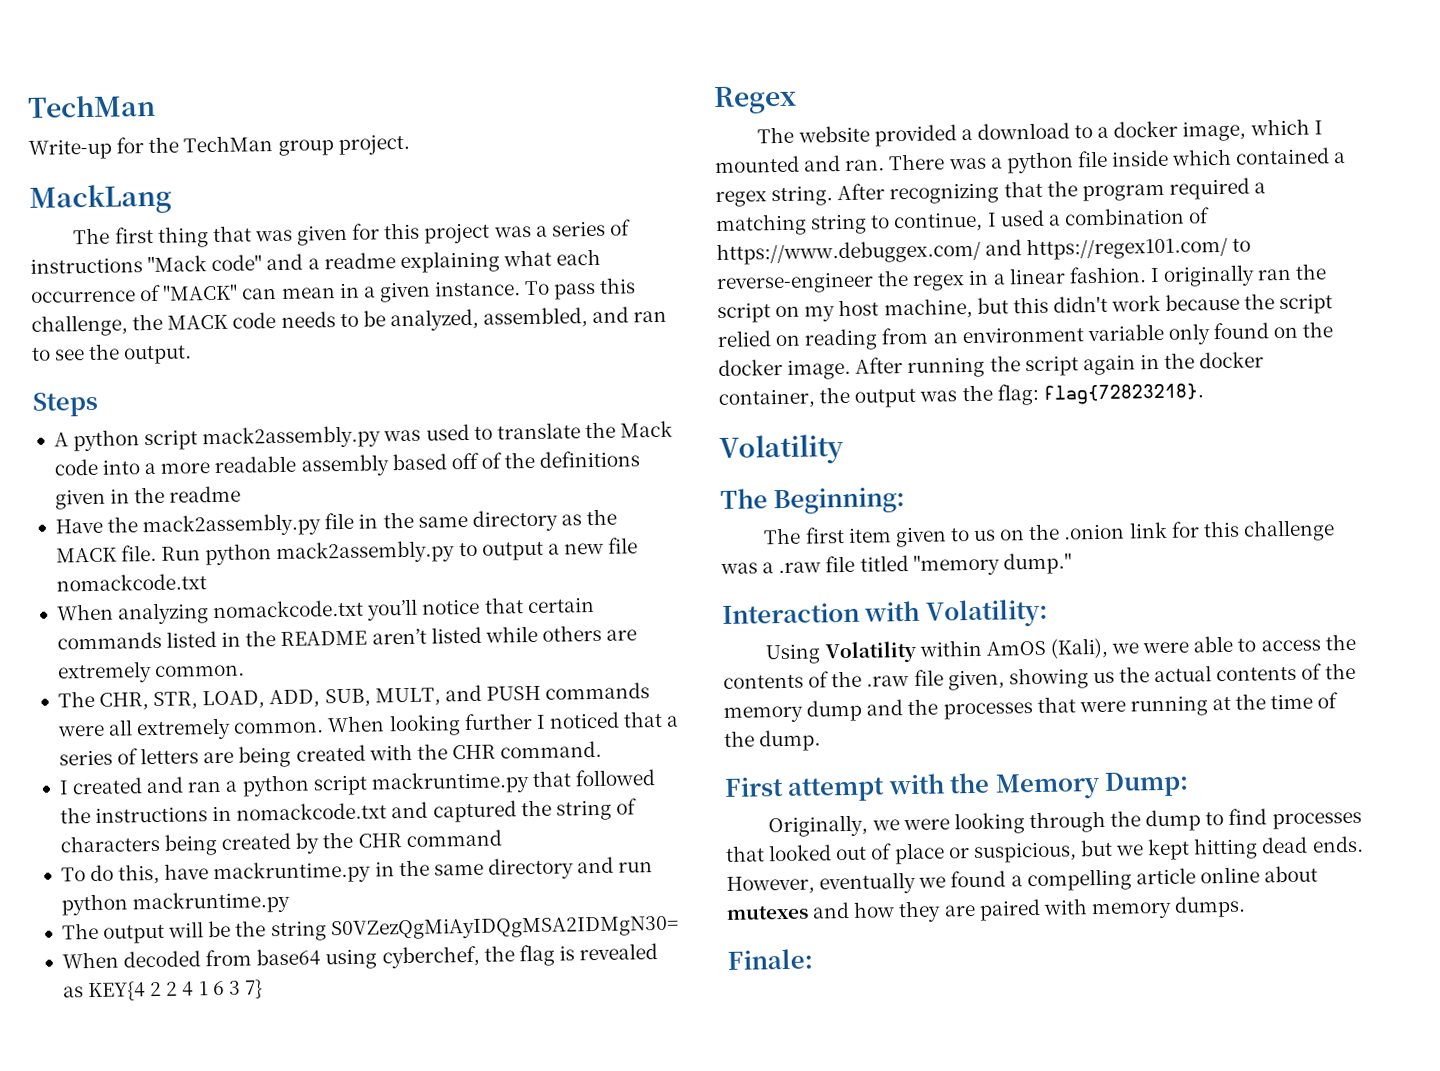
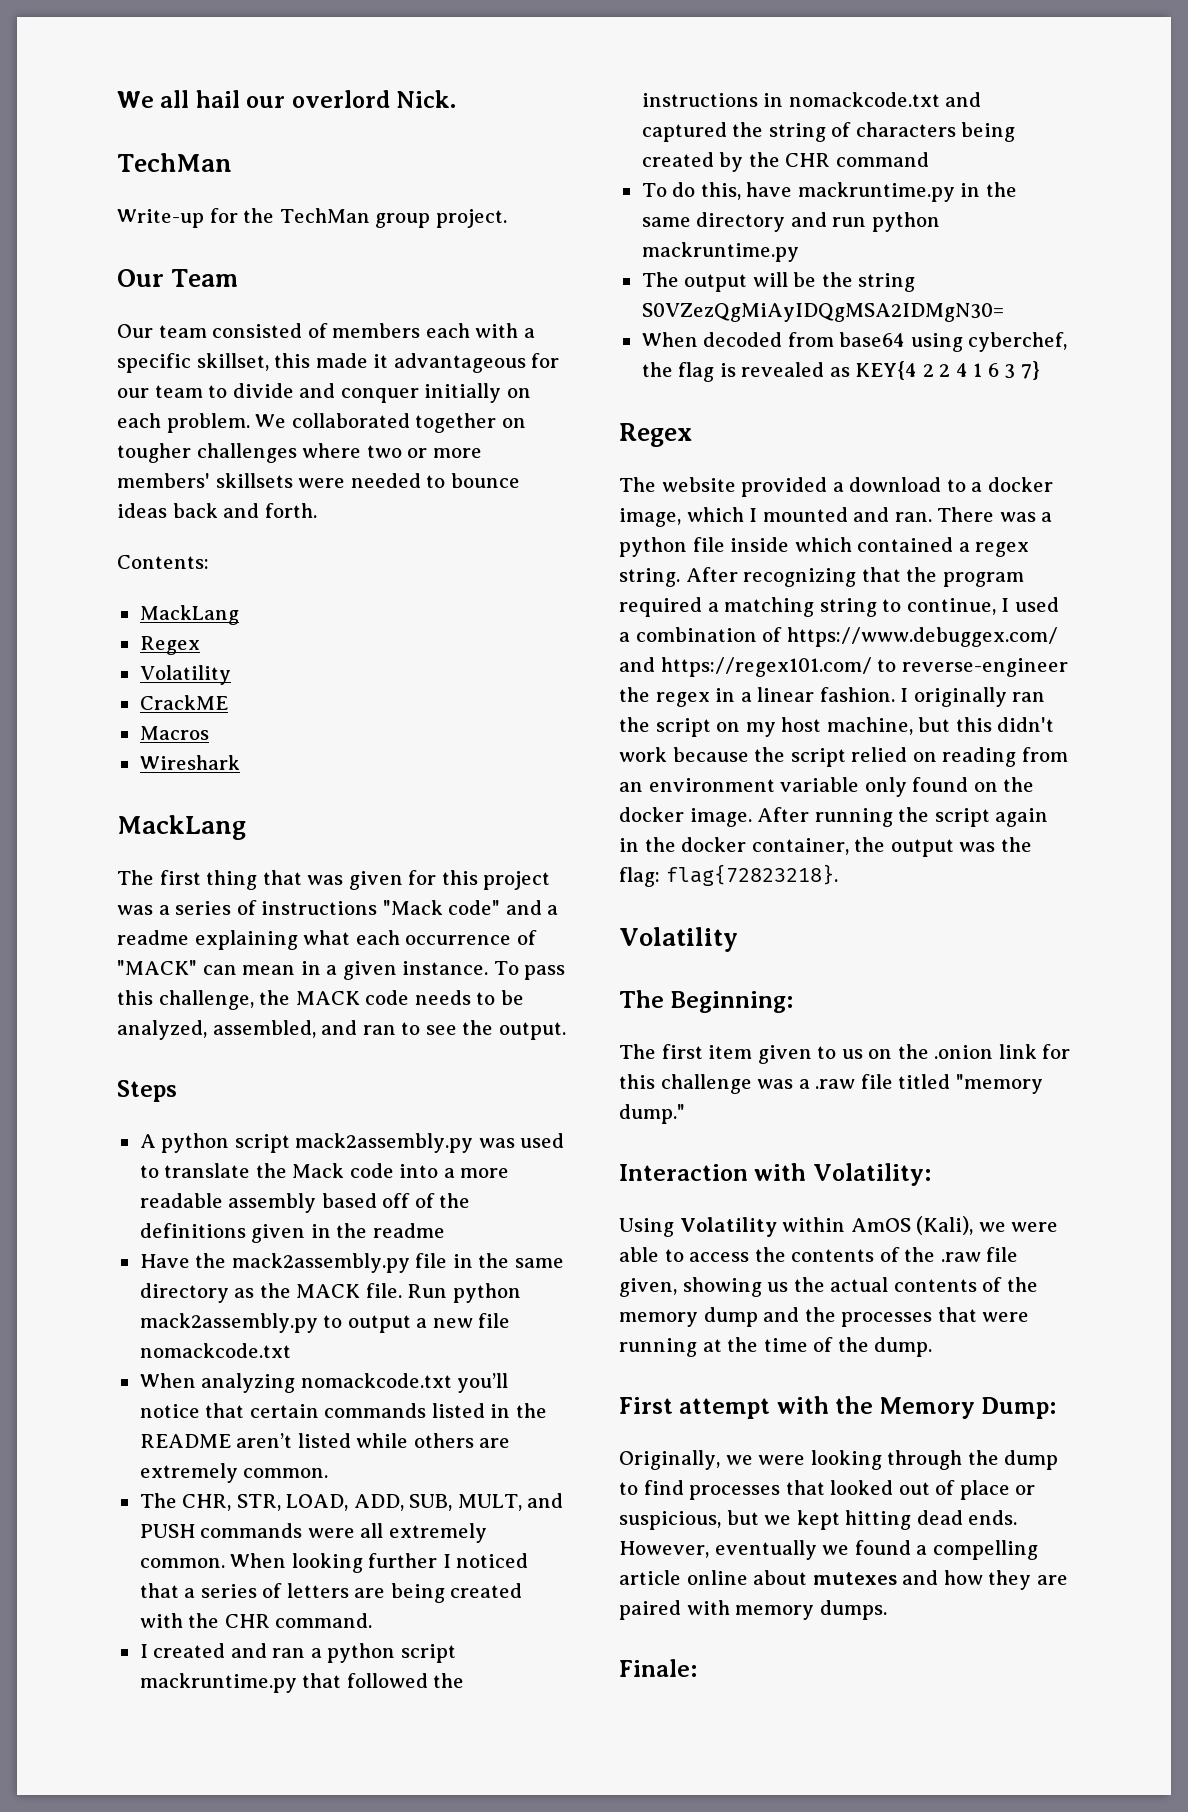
(27, 105) none -> [117,90,457,108] We all hail our overlord Nick. //
(410, 144) none -> [117,269,239,287] [117,323,535,338] [117,353,560,373] [117,383,531,403] [117,413,526,433] [117,443,482,463] [117,473,520,488] [117,503,317,518] [117,555,209,569] [139,605,239,625] [139,636,200,655] [139,665,231,685] [139,695,228,710] [139,726,209,740] [139,755,240,770] // Our Team // Our team consisted of members each with a specific skillset, this made it advantageous for our team to divide and conquer initially on each problem. We collaborated together on tougher challenges where two or more members' skillsets were needed to bounce ideas back and forth. // Contents: // MackLang // Regex // Volatility // CrackME // Macros // Wireshark

